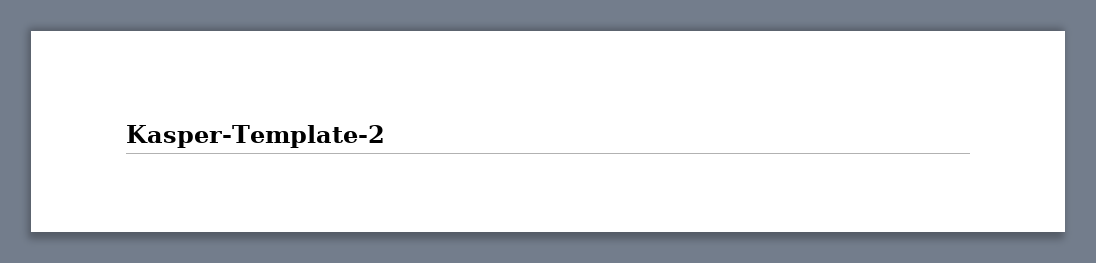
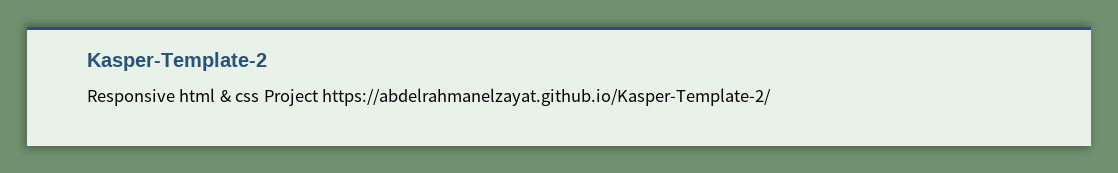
(385, 136) none -> [87,88,772,106] // Responsive html & css Project https://abdelrahmanelzayat.github.io/Kasper-Template-2/

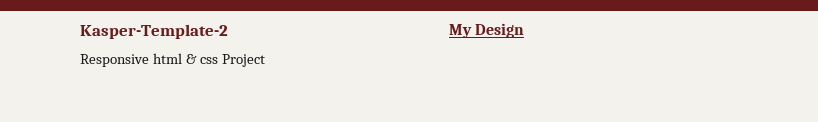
[322,88,772,106] https://abdelrahmanelzayat.github.io/Kasper-Template-2/ -> [449,23,525,38] // My Design

